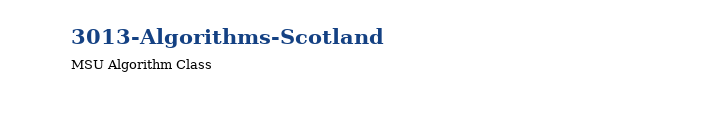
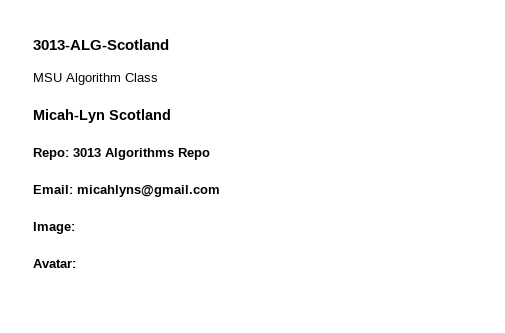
[71,28,384,48] 3013-Algorithms-Scotland -> [33,39,169,50] 3013-ALG-Scotland
(212, 64) none -> [33,109,171,123] [33,148,210,160] [33,185,220,197] [33,222,75,234] [33,259,76,268] // Micah-Lyn Scotland // Repo: 3013 Algorithms Repo // Email: micahlyns@gmail.com // Image: // Avatar:

